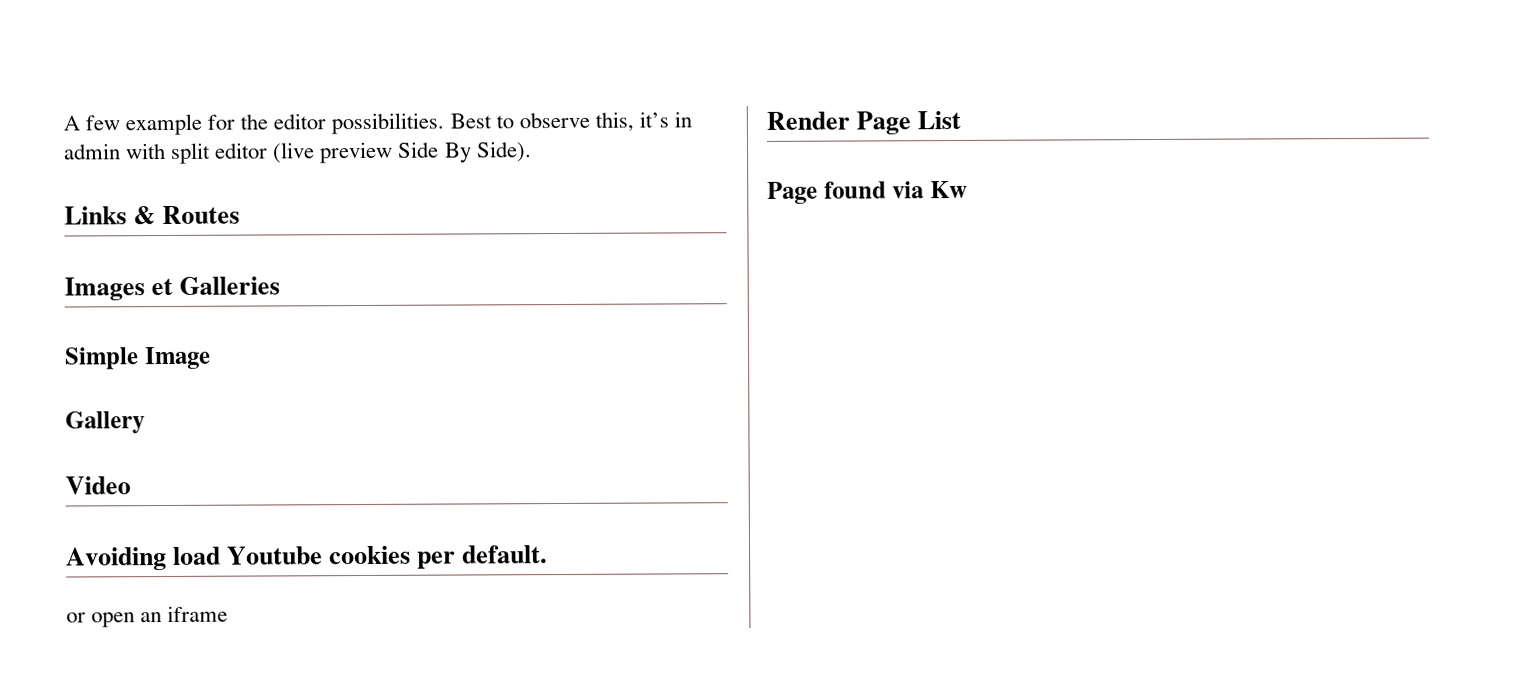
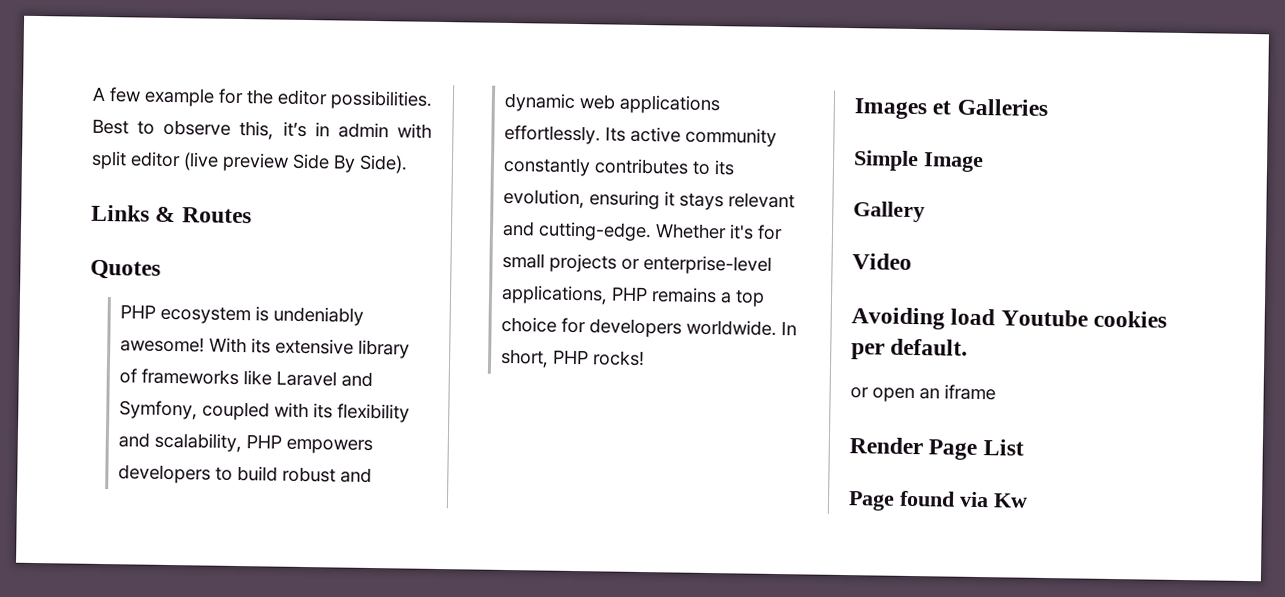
(241, 215) none -> [90,259,161,280] [120,304,365,326] [120,336,411,359] [119,368,374,388] [119,400,411,423] [118,432,374,455] [118,464,373,484] [504,92,722,115] [504,124,778,147] [503,156,736,177] [503,188,796,211] [502,220,784,242] [502,252,773,275] [501,284,766,307] [501,316,798,338] [500,348,646,368] // Quotes // PHP ecosystem is undeniably awesome! With its extensive library of frameworks like Laravel and Symfony, coupled with its flexibility and scalability, PHP empowers developers to build robust and dynamic web applications effortlessly. Its active community constantly contributes to its evolution, ensuring it stays relevant and cutting-edge. Whether it's for small projects or enterprise-level applications, PHP remains a top choice for developers worldwide. In short, PHP rocks!

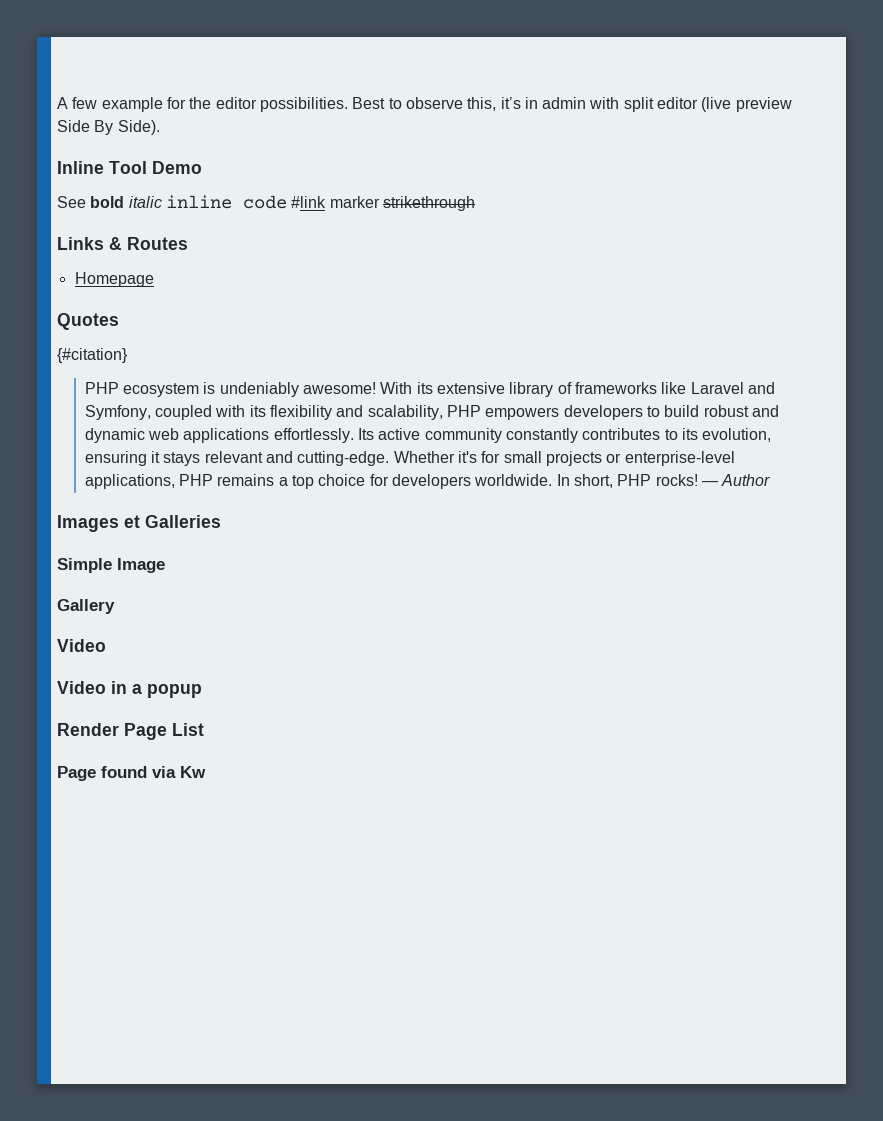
(408, 164) none -> [57,161,202,174] [57,195,475,211] // Inline Tool Demo // See bold italic inline code #link marker strikethrough
(252, 215) none -> [74,272,154,287] // Homepage
(161, 269) none -> [57,348,128,363] // {#citation}
(646, 358) none -> [701,474,771,486] — Author
[851,307,1168,330] [851,338,969,360] [850,384,996,403] Avoiding load Youtube cookies per default. // or open an iframe -> [57,681,202,698] Video in a popup

